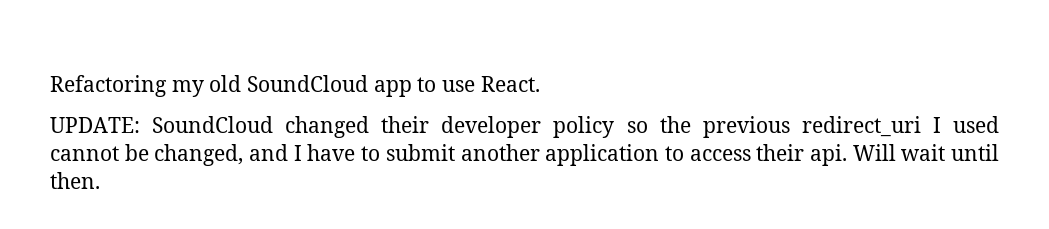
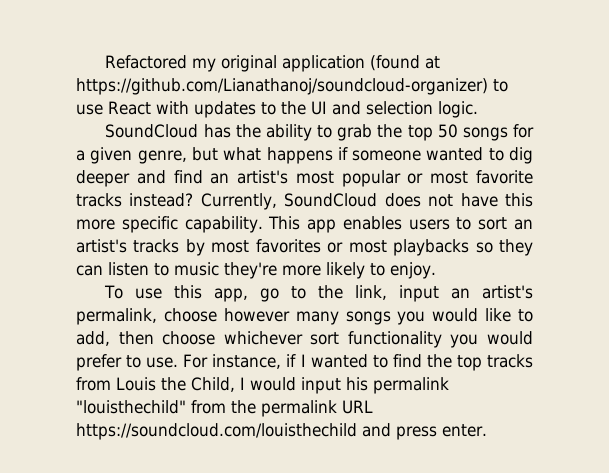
[50,75,540,97] [50,116,1000,138] [50,144,999,166] [50,172,100,189] Refactoring my old SoundCloud app to use React. // UPDATE: SoundCloud changed their developer policy so the previous redirect_uri I used cannot be changed, and I have to submit another application to access their api. Will wait until then. -> [105,55,441,72] [76,78,508,95] [76,101,478,118] [105,124,535,141] [76,147,533,164] [76,170,533,187] [76,193,533,210] [76,216,533,233] [76,239,534,256] [76,262,436,279] [104,285,533,302] [76,308,533,325] [76,331,533,348] [76,354,533,371] [76,377,449,394] [76,400,373,417] [76,423,487,440] Refactored my original application (found at https://github.com/Lianathanoj/soundcloud-organizer) to use React with updates to the UI and selection logic. // SoundCloud has the ability to grab the top 50 songs for a given genre, but what happens if someone wanted to dig deeper and find an artist's most popular or most favorite tracks instead? Currently, SoundCloud does not have this more specific capability. This app enables users to sort an artist's tracks by most favorites or most playbacks so they can listen to music they're more likely to enjoy. // To use this app, go to the link, input an artist's permalink, choose however many songs you would like to add, then choose whichever sort functionality you would prefer to use. For instance, if I wanted to find the top tracks from Louis the Child, I would input his permalink "louisthechild" from the permalink URL https://soundcloud.com/louisthechild and press enter.

